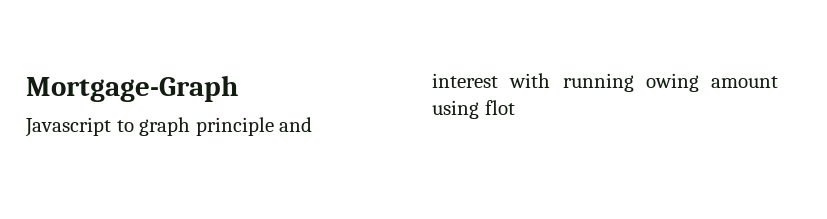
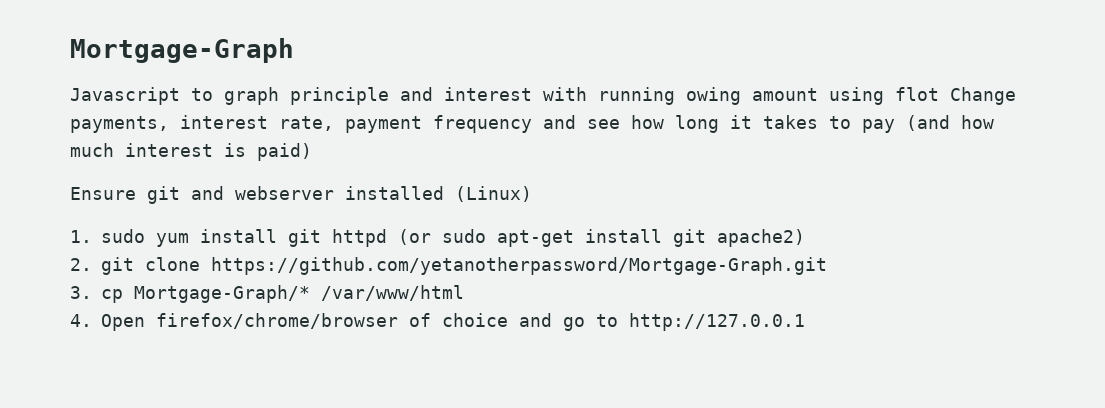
(515, 107) none -> [950,87,1016,105] [70,115,994,133] [70,143,312,161] [70,186,532,204] [70,229,805,247] [70,257,827,275] [70,285,464,303] [70,313,805,331] Change payments, interest rate, payment frequency and see how long it takes to pay (and how much interest is paid) // Ensure git and webserver installed (Linux) // 1. sudo yum install git httpd (or sudo apt-get install git apache2) // 2. git clone https://github.com/yetanotherpassword/Mortgage-Graph.git // 3. cp Mortgage-Graph/* /var/www/html // 4. Open firefox/chrome/browser of choice and go to http://127.0.0.1

